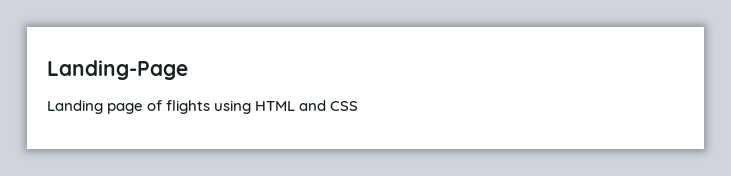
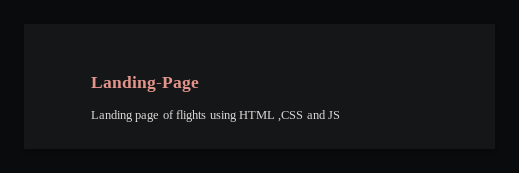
[299,100,359,111] and CSS -> [278,110,340,122] ,CSS and JS

